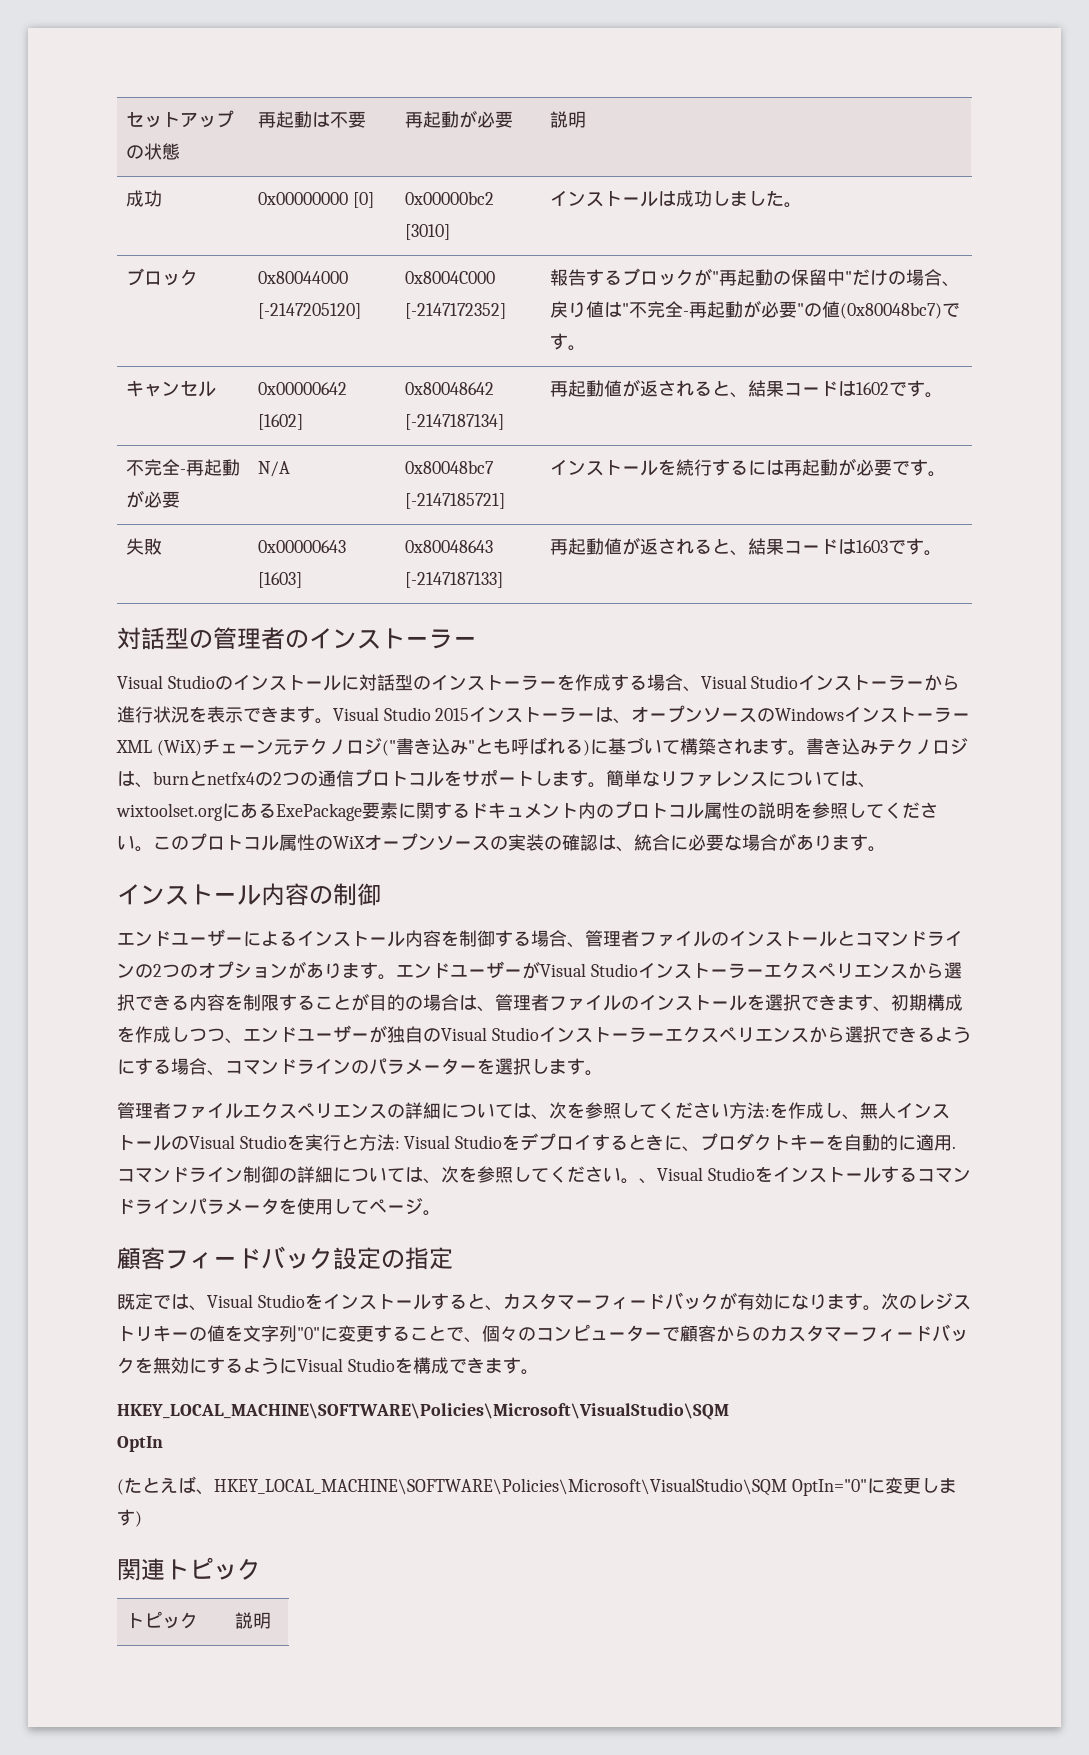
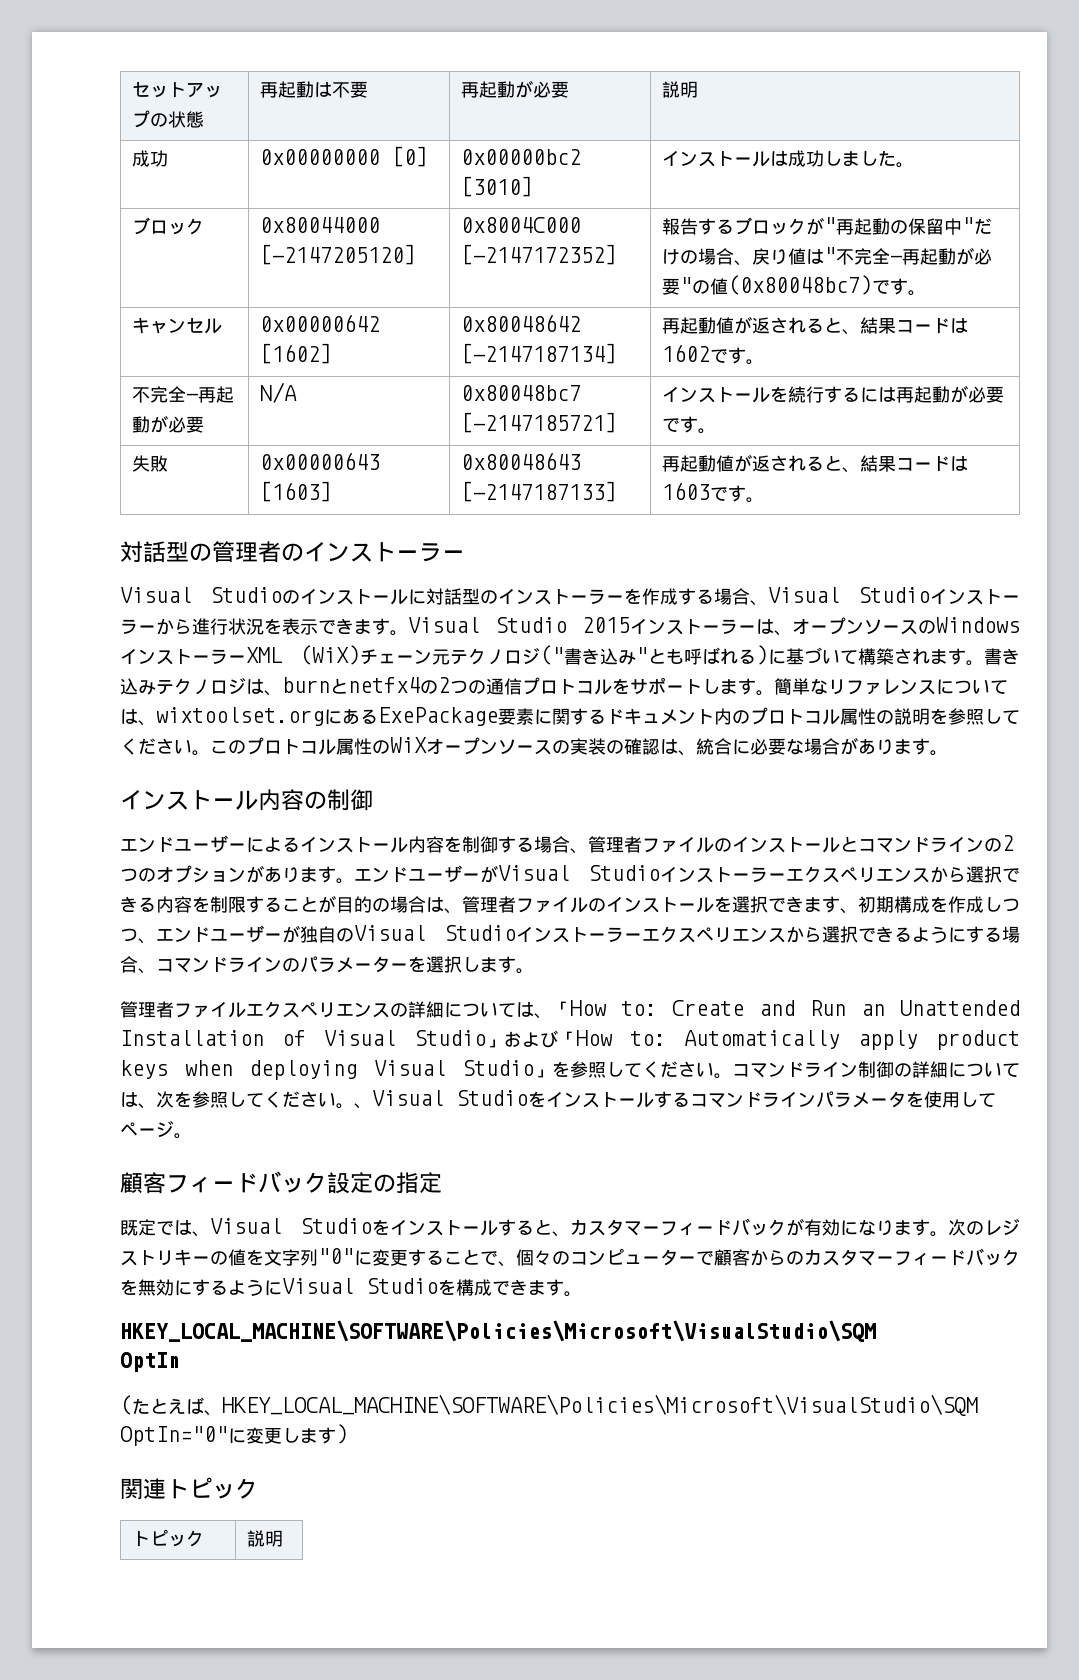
[549,1102,950,1120] [117,1133,957,1152] 次を参照してください方法:を作成し、無人インストールのVisual Studioを実行と方法: Visual Studioをデプロイするときに、プロダクトキーを自動的に適用. -> [552,1000,1020,1016] [120,1030,1020,1050] [120,1060,732,1080] 「How to: Create and Run an Unattended Installation of Visual Studio」および「How to: Automatically apply product keys when deploying Visual Studio」を参照してください。

